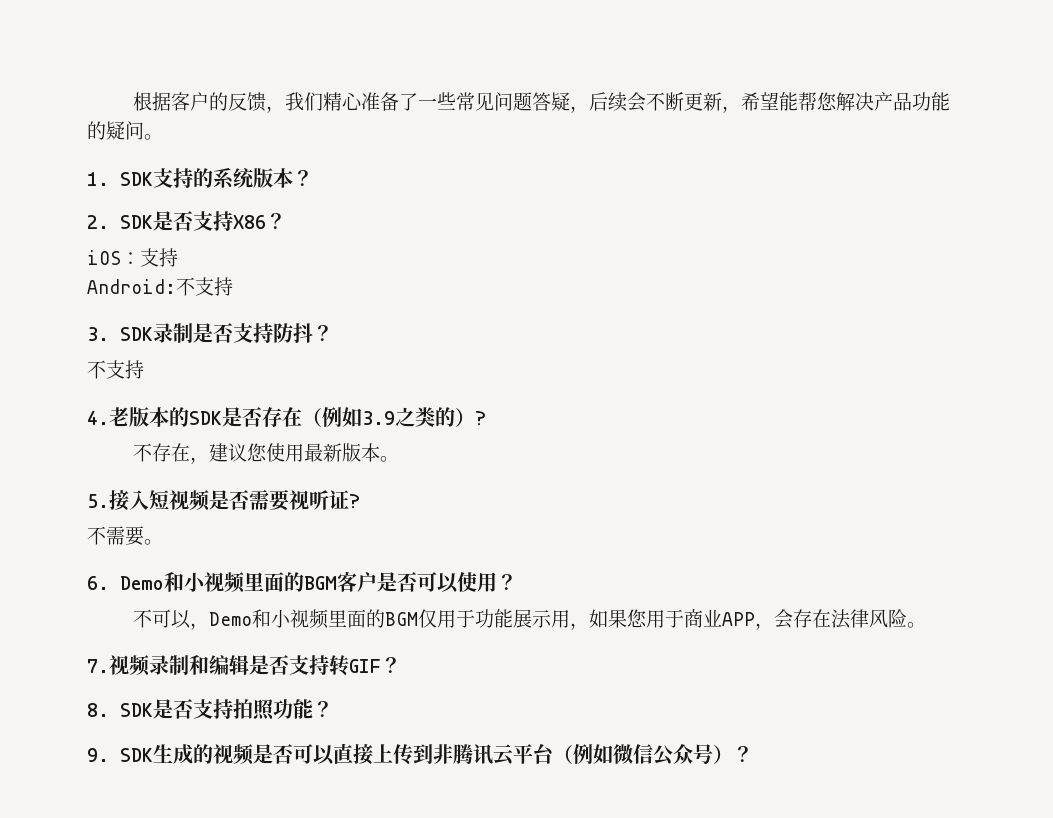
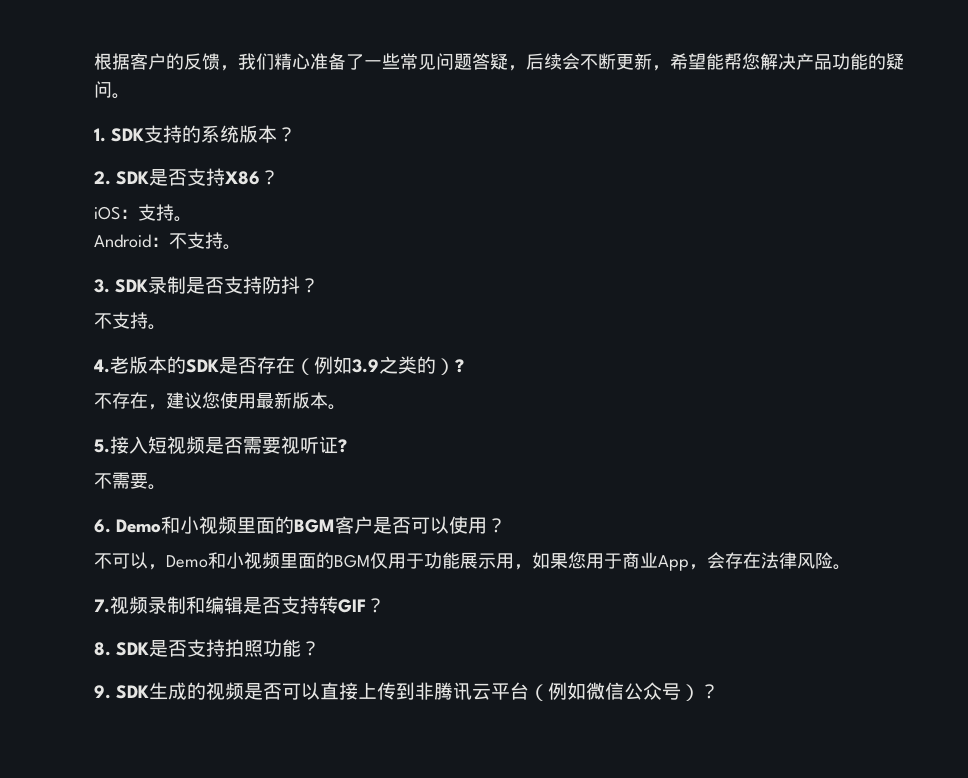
[87,277,233,296] // Android:不支持 -> [174,216,192,222] [94,232,241,250] 。 // Android：不支持。
(144, 369) none -> [148,324,166,330] 。
[722,612,756,626] APP -> [658,555,689,571] App

